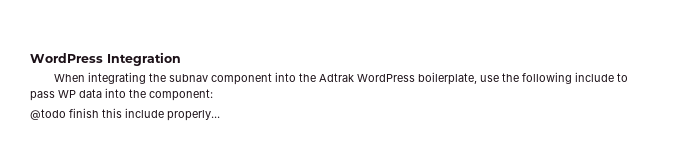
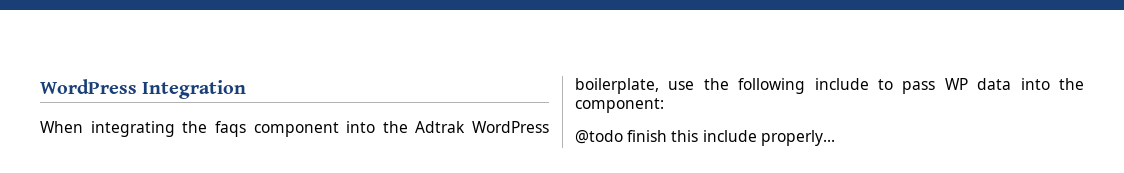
[169,74,209,82] subnav -> [214,121,246,137] faqs

